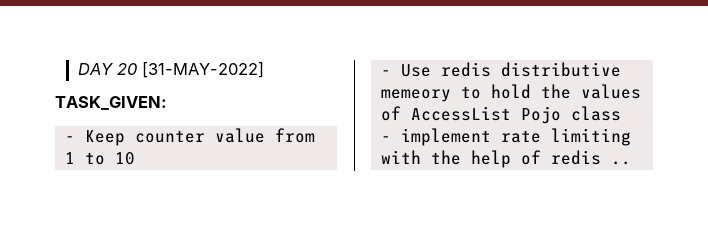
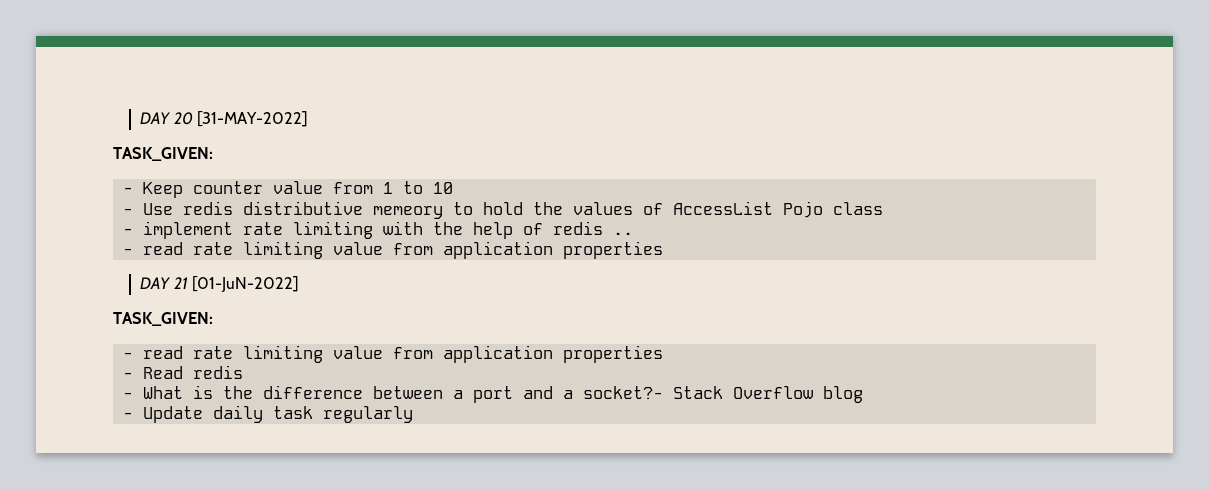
(631, 163) none -> [122,241,663,259] [140,276,300,292] [113,312,213,326] [122,345,663,363] [122,365,243,379] [122,385,863,403] [122,405,413,423] // - read rate limiting value from application properties // DAY 21 [01-JuN-2022] // TASK_GIVEN: // - read rate limiting value from application properties // - Read redis // - What is the difference between a port and a socket?- Stack Overflow blog // - Update daily task regularly

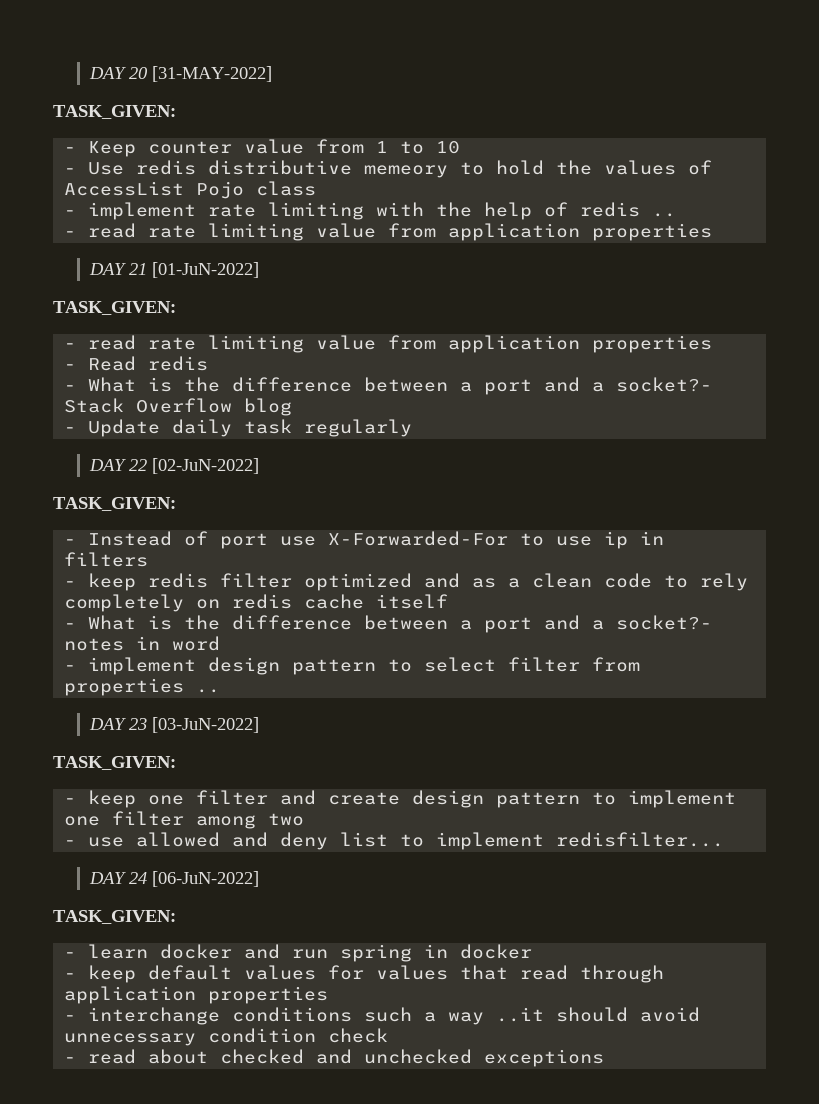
(413, 414) none -> [88,458,259,474] [53,497,176,511] [64,531,665,549] [64,552,149,567] [64,573,749,591] [64,594,449,612] [64,615,713,633] [64,636,221,651] [64,657,641,675] [64,678,221,696] [88,717,259,733] [53,756,176,770] [64,790,737,808] [64,811,305,829] [64,832,725,850] [88,871,259,887] [53,910,176,924] [64,944,533,962] [64,965,665,983] [64,986,329,1004] [64,1007,701,1025] [64,1028,389,1046] [64,1049,605,1067] // DAY 22 [02-JuN-2022] // TASK_GIVEN: // - Instead of port use X-Forwarded-For to use ip in filters // - keep redis filter optimized and as a clean code to rely completely on redis cache itself // - What is the difference between a port and a socket?- notes in word // - implement design pattern to select filter from properties .. // DAY 23 [03-JuN-2022] // TASK_GIVEN: // - keep one filter and create design pattern to implement one filter among two // - use allowed and deny list to implement redisfilter... // DAY 24 [06-JuN-2022] // TASK_GIVEN: // - learn docker and run spring in docker // - keep default values for values that read through application properties // - interchange conditions such a way ..it should avoid unnecessary condition check // - read about checked and unchecked exceptions

